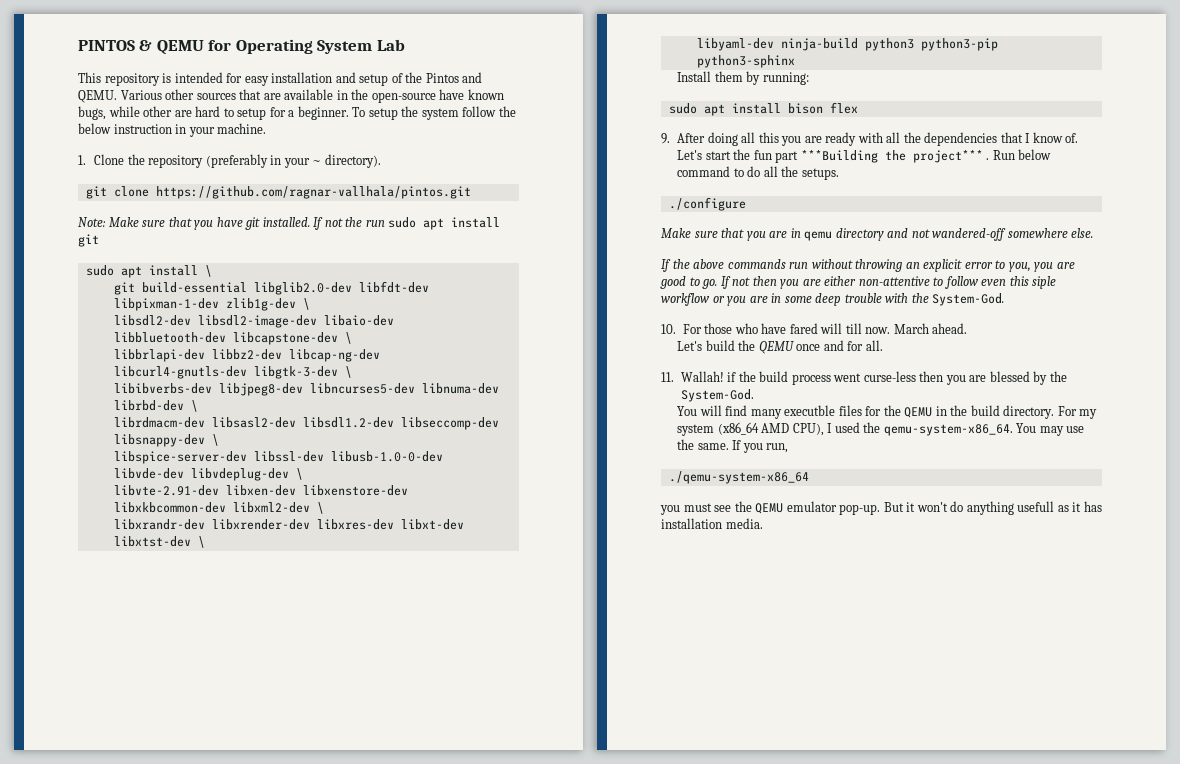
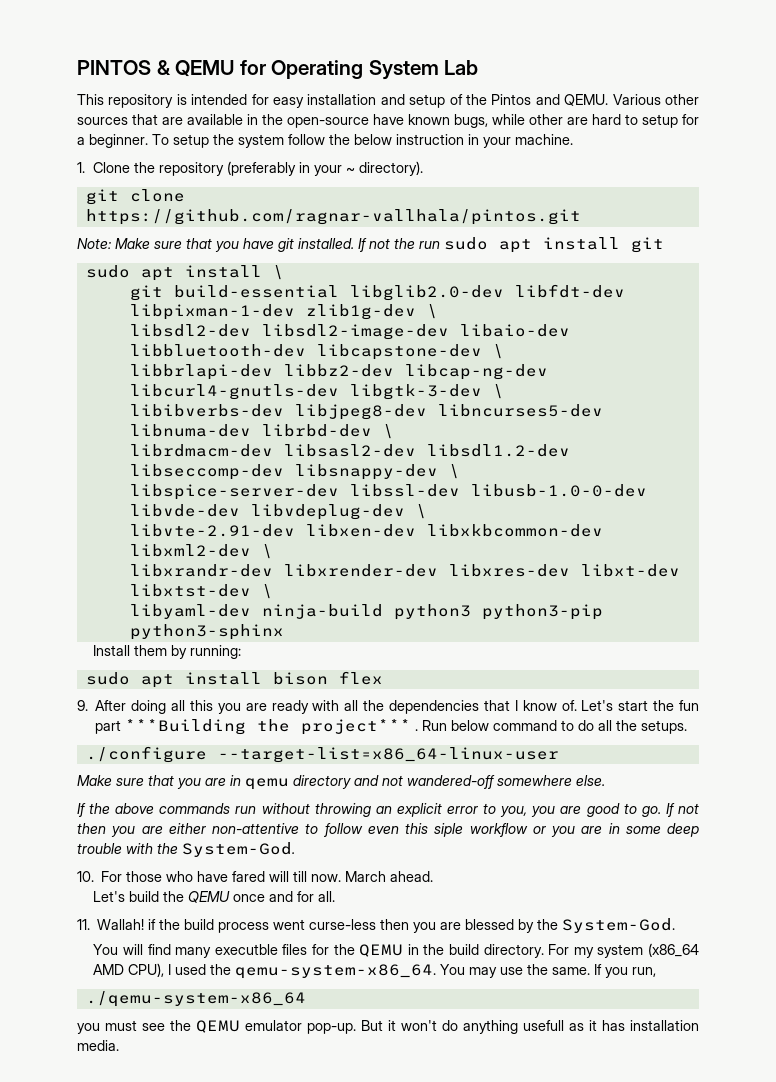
[302,485,408,496] libxenstore-dev -> (416, 530) none
(746, 204) none -> [217,747,559,763] --target-list=x86_64-linux-user

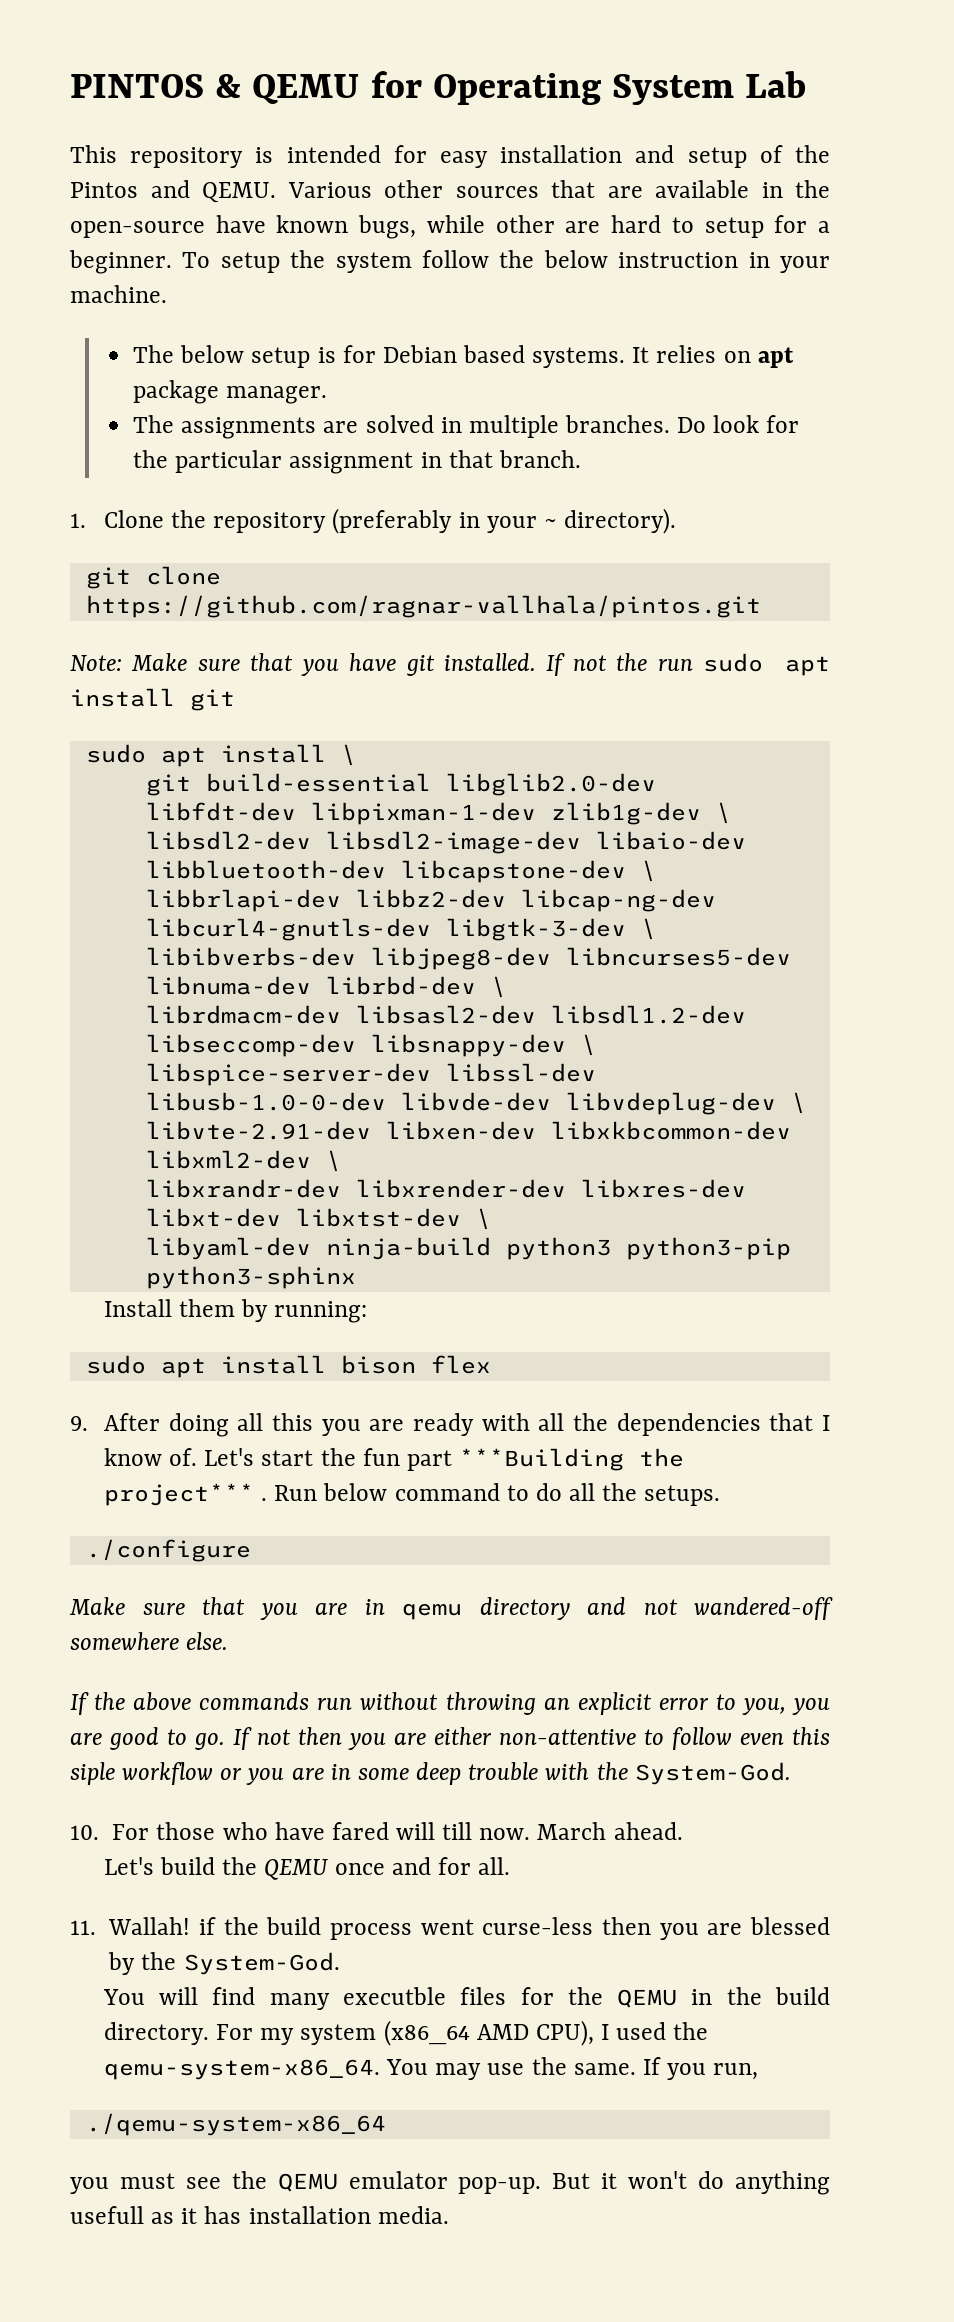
(573, 139) none -> [133,345,794,368] [133,380,328,404] [133,415,800,439] [133,450,581,474] // The below setup is for Debian based systems. It relies on apt package manager. // The assignments are solved in multiple branches. Do look for the particular assignment in that branch.
[217,747,559,763] --target-list=x86_64-linux-user -> (251, 1550) none

